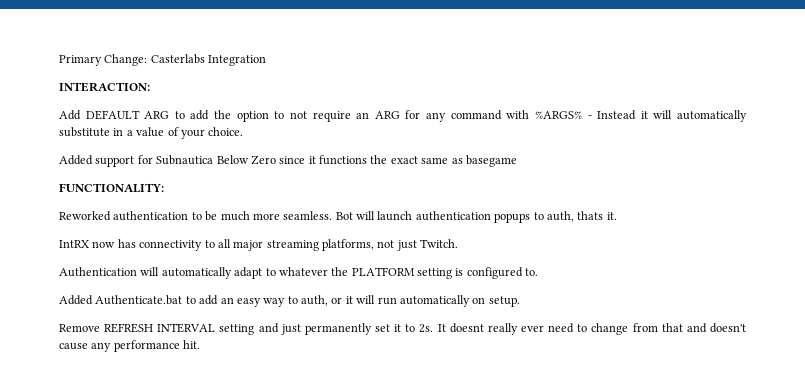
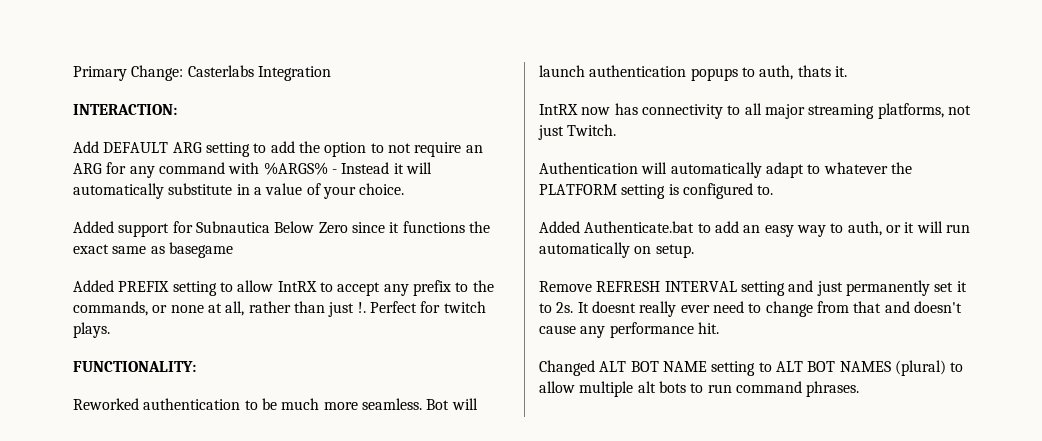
(170, 115) none -> [205,142,250,157] setting
(517, 161) none -> [73,280,494,296] [73,301,486,317] [73,322,110,338] // Added PREFIX setting to allow IntRX to accept any prefix to the commands, or none at all, rather than just !. Perfect for twitch plays.
(201, 344) none -> [539,360,964,376] [539,381,860,397] // Changed ALT BOT NAME setting to ALT BOT NAMES (plural) to allow multiple alt bots to run command phrases.

